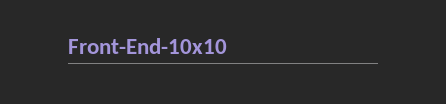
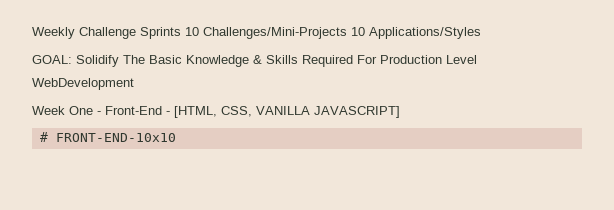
[68,38,227,54] Front-End-10x10 -> [32,27,481,39] [32,55,477,67] [32,78,134,90] [32,106,400,118] [39,132,176,142] Weekly Challenge Sprints 10 Challenges/Mini-Projects 10 Applications/Styles // GOAL: Solidify The Basic Knowledge & Skills Required For Production Level WebDevelopment // Week One - Front-End - [HTML, CSS, VANILLA JAVASCRIPT] // # FRONT-END-10x10

